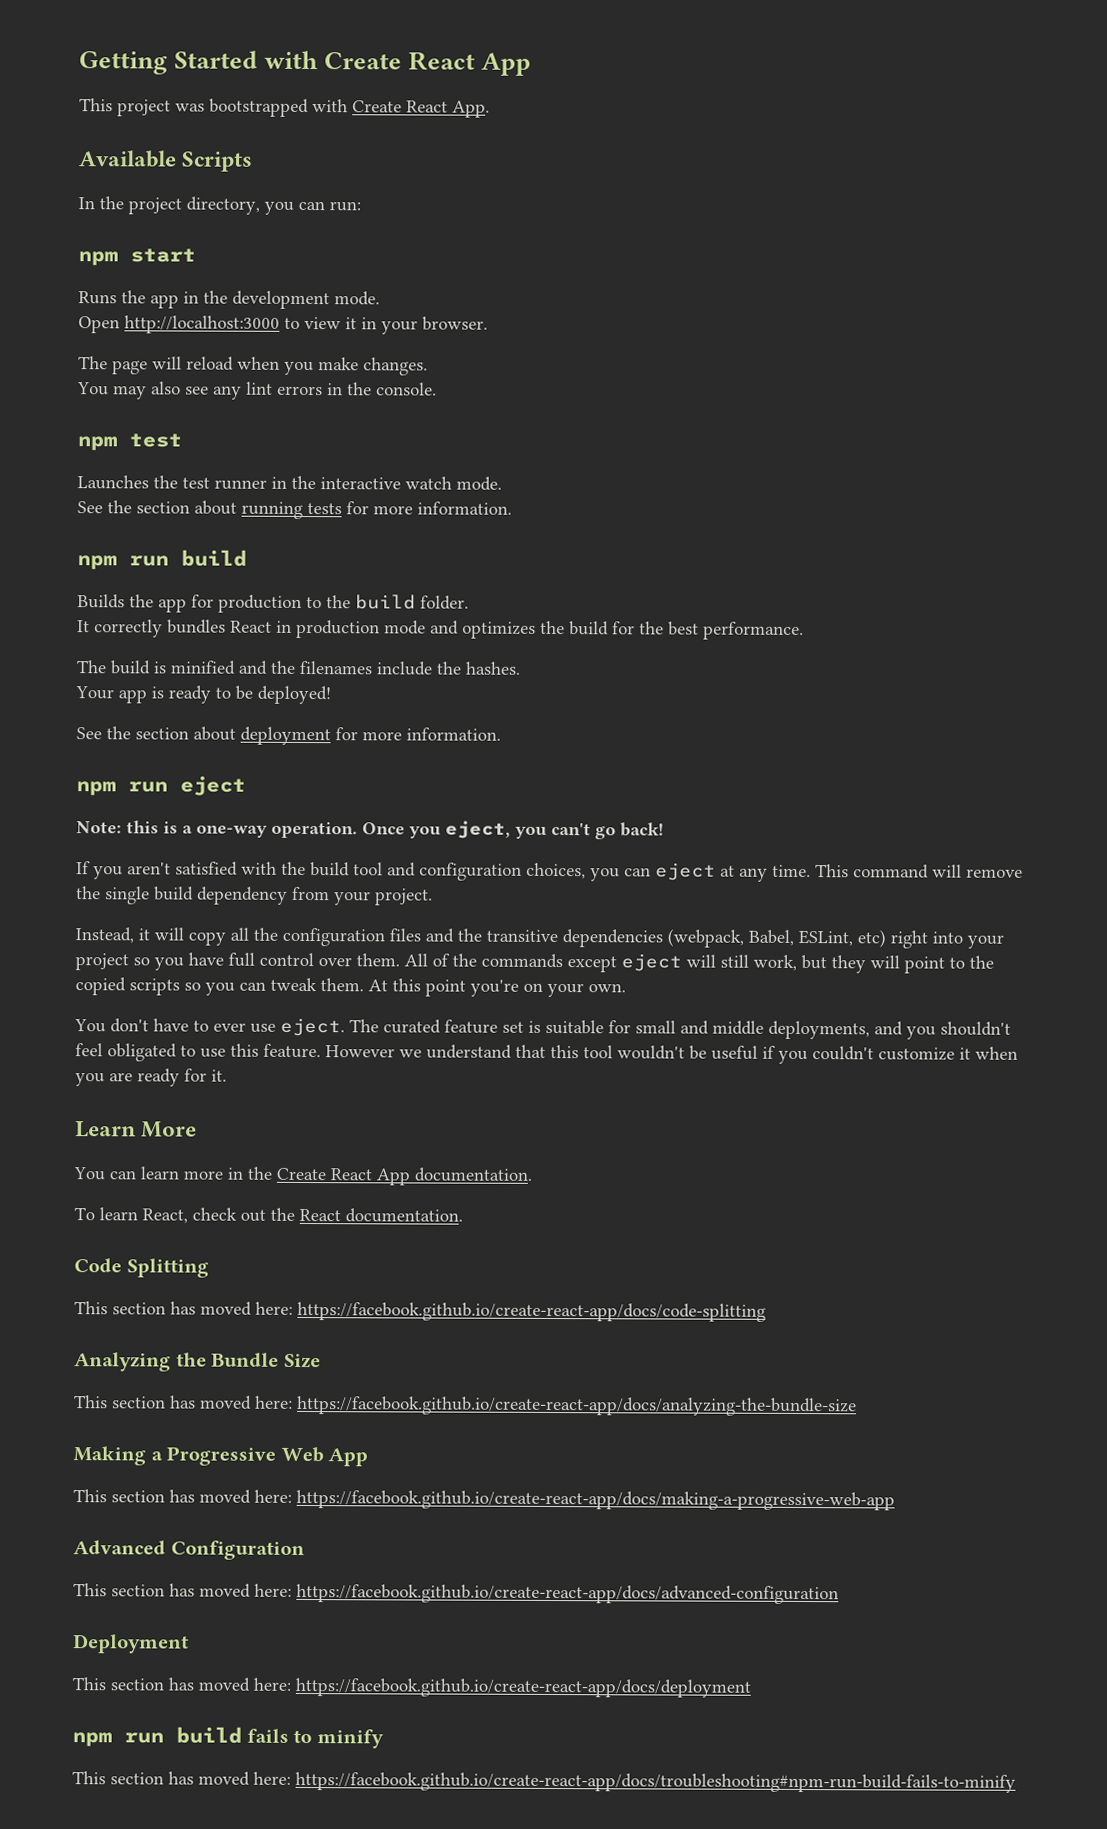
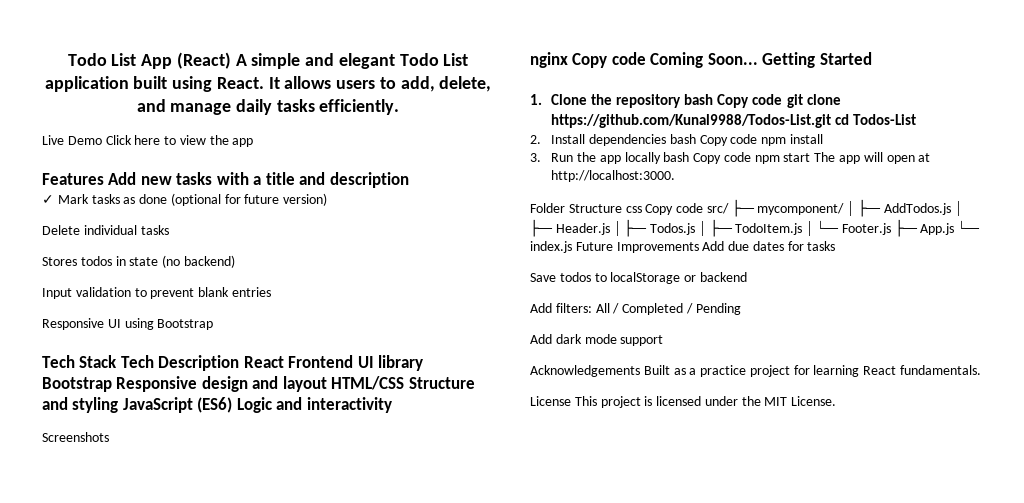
[79,50,532,76] [79,98,490,118] [78,150,254,172] [78,196,361,215] [78,248,196,266] [78,290,380,310] [78,315,488,335] [78,356,428,376] [77,381,437,400] [77,433,182,451] [77,475,502,491] [77,500,512,519] [77,549,247,570] [77,594,469,613] [77,619,804,640] [76,660,521,676] [75,685,331,705] [76,726,501,746] [76,775,246,796] [76,820,664,840] [76,861,1023,882] [76,886,433,906] [75,927,1004,949] [75,952,994,974] [75,977,626,998] [74,1017,1011,1040] [75,1043,1018,1065] [75,1068,227,1087] [75,1121,198,1138] [73,1166,532,1186] [74,1207,463,1224] [74,1258,209,1278] [74,1301,766,1322] [74,1352,321,1372] [74,1395,857,1417] [73,1446,369,1467] [73,1489,895,1511] [73,1540,305,1561] [73,1583,839,1605] [73,1634,189,1654] [72,1677,751,1698] [72,1726,384,1749] [72,1771,1016,1793] Getting Started with Create React App // This project was bootstrapped with Create React App. // Available Scripts // In the project directory, you can run: // npm start // Runs the app in the development mode. // Open http://localhost:3000 to view it in your browser. // The page will reload when you make changes. // You may also see any lint errors in the console. // npm test // Launches the test runner in the interactive watch mode. // See the section about running tests for more information. // npm run build // Builds the app for production to the build folder. // It correctly bundles React in production mode and optimizes the build for the best performance. // The build is minified and the filenames include the hashes. // Your app is ready to be deployed! // See the section about deployment for more information. // npm run eject // Note: this is a one-way operation. Once you eject, you can't go back! // If you aren't satisfied with the build tool and configuration choices, you can eject at any time. This command will remove the single build dependency from your project. // Instead, it will copy all the configuration files and the transitive dependencies (webpack, Babel, ESLint, etc) right into your project so you have full control over them. All of the commands except eject will still work, but they will point to the copied scripts so you can tweak them. At this point you're on your own. // You don't have to ever use eject. The curated feature set is suitable for small and middle deployments, and you shouldn't feel obligated to use this feature. However we understand that this tool wouldn't be useful if you couldn't customize it when you are ready for it. // Learn More // You can learn more in the Create React App documentation. // To learn React, check out the React documentation. // Code Splitting // This section has moved here: https://facebook.github.io/create-react-app/docs/code-splitting // Analyzing the Bundle Size // This section has moved here: https://facebook.github.io/create-react-app/docs/analyzing-the-bundle-size // Making a Progressive Web App // This section has moved here: https://facebook.github.io/create-react-app/docs/making-a-progressive-web-app // Advanced Configuration // This section has moved here: https://facebook.github.io/create-react-app/docs/advanced-configuration // Deployment // This section has moved here: https://facebook.github.io/create-react-app/docs/deployment // npm run build fails to minify // This section has moved here: https://facebook.github.io/create-react-app/docs/troubleshooting#npm-run-build-fails-to-minify -> [67,52,469,69] [44,76,492,92] [136,99,400,115] [42,135,254,147] [42,172,409,188] [42,193,328,206] [42,225,169,235] [42,255,235,268] [42,287,271,299] [42,318,214,330] [42,355,424,371] [42,376,475,392] [42,397,392,413] [42,432,109,442] [530,52,872,68] [530,94,841,108] [551,114,917,128] [530,134,823,146] [530,152,931,164] [551,170,676,182] [530,199,962,217] [530,219,981,237] [530,241,836,253] [530,272,747,284] [530,303,741,315] [530,334,664,346] [530,365,982,377] [530,396,837,408] Todo List App (React) A simple and elegant Todo List application built using React. It allows users to add, delete, and manage daily tasks efficiently. // Live Demo Click here to view the app // Features Add new tasks with a title and description // ✓ Mark tasks as done (optional for future version) // Delete individual tasks // Stores todos in state (no backend) // Input validation to prevent blank entries // Responsive UI using Bootstrap // Tech Stack Tech Description React Frontend UI library Bootstrap Responsive design and layout HTML/CSS Structure and styling JavaScript (ES6) Logic and interactivity // Screenshots // nginx Copy code Coming Soon... Getting Started // 1. Clone the repository bash Copy code git clone https://github.com/Kunal9988/Todos-List.git cd Todos-List // 2. Install dependencies bash Copy code npm install // 3. Run the app locally bash Copy code npm start The app will open at http://localhost:3000. // Folder Structure css Copy code src/ ├── mycomponent/ │ ├── AddTodos.js │ ├── Header.js │ ├── Todos.js │ ├── TodoItem.js │ └── Footer.js ├── App.js └── index.js Future Improvements Add due dates for tasks // Save todos to localStorage or backend // Add filters: All / Completed / Pending // Add dark mode support // Acknowledgements Built as a practice project for learning React fundamentals. // License This project is licensed under the MIT License.

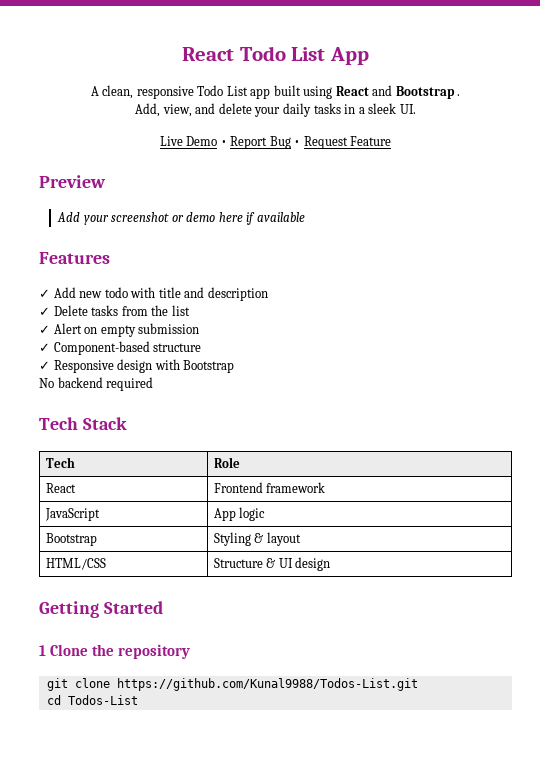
(67, 59) none -> [182,47,235,61] React
[176,52,469,69] [44,76,129,92] (React) A simple and elegant Todo List application -> [90,85,271,99] // A clean, responsive Todo List app
[216,76,492,92] [136,99,400,115] [42,135,254,147] React. It allows users to add, delete, and manage daily tasks efficiently. // Live Demo Click here to view the app -> [335,85,461,99] [135,103,416,117] [159,136,392,149] [39,175,106,188] [56,212,305,225] React and Bootstrap . // Add, view, and delete your daily tasks in a sleek UI. // Live Demo • Report Bug • Request Feature // Preview // Add your screenshot or demo here if available
(104, 179) none -> [39,289,50,298] // ✓
[176,172,262,185] tasks with a -> [104,287,156,298] todo with
[57,193,328,206] [42,225,169,235] [42,255,235,268] [42,287,271,299] [42,318,214,330] Mark tasks as done (optional for future version) // Delete individual tasks // Stores todos in state (no backend) // Input validation to prevent blank entries // Responsive UI using Bootstrap -> [53,305,190,316] [39,323,200,337] [39,341,202,355] [39,359,235,373] [39,377,154,391] Delete tasks from the list // ✓ Alert on empty submission // ✓ Component-based structure // ✓ Responsive design with Bootstrap // No backend required
[120,355,424,371] [42,376,475,392] [42,397,392,413] [42,432,109,442] [530,52,758,68] Tech Description React Frontend UI library Bootstrap Responsive design and layout HTML/CSS Structure and styling JavaScript (ES6) Logic and interactivity // Screenshots // nginx Copy code Coming Soon... -> [45,457,75,468] [213,457,240,468] [45,483,76,493] [213,482,326,493] [44,508,100,521] [213,507,266,521] [45,533,97,546] [213,532,301,546] [45,558,106,570] [213,557,331,571] // Tech | Role // React | Frontend framework // JavaScript | App logic // Bootstrap | Styling & layout // HTML/CSS | Structure & UI design //
[530,94,542,105] 1. -> [39,645,46,656] 1
[684,94,783,108] bash Copy code -> (191, 651) //
(832, 121) none -> (418, 684) //
[530,134,823,146] [530,152,931,164] [551,170,676,182] [530,199,962,217] [530,219,981,237] [530,241,836,253] [530,272,747,284] [530,303,741,315] [530,334,664,346] [530,365,982,377] [530,396,837,408] // 2. Install dependencies bash Copy code npm install // 3. Run the app locally bash Copy code npm start The app will open at http://localhost:3000. // Folder Structure css Copy code src/ ├── mycomponent/ │ ├── AddTodos.js │ ├── Header.js │ ├── Todos.js │ ├── TodoItem.js │ └── Footer.js ├── App.js └── index.js Future Improvements Add due dates for tasks // Save todos to localStorage or backend // Add filters: All / Completed / Pending // Add dark mode support // Acknowledgements Built as a practice project for learning React fundamentals. // License This project is licensed under the MIT License. -> (138, 700) none

